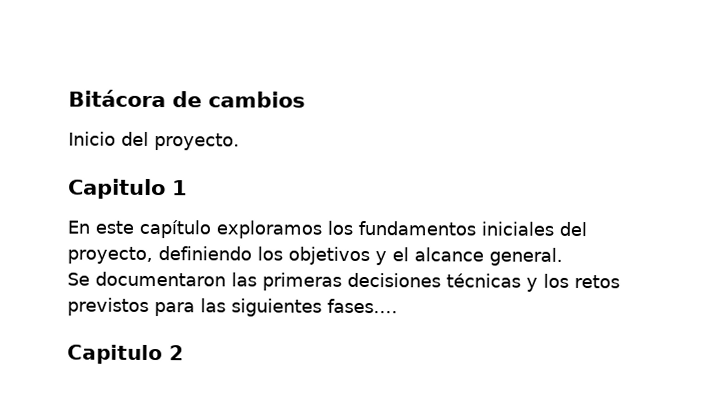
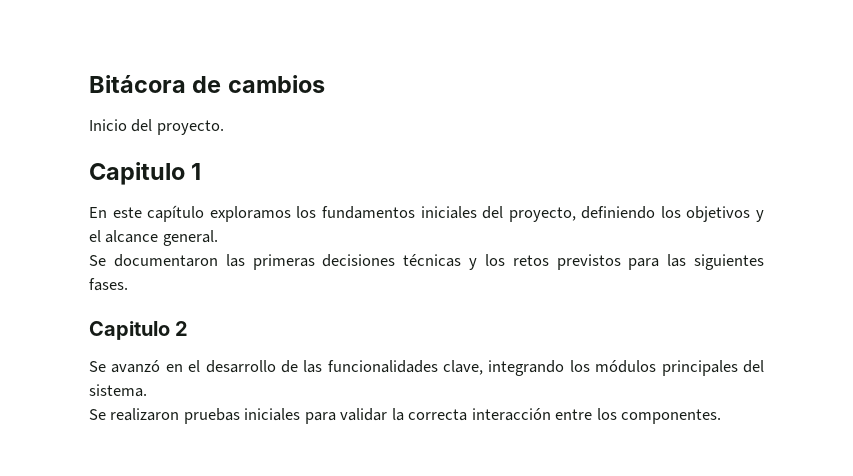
[327,298,398,314] fases.... -> [89,278,128,291] fases.
(184, 353) none -> [89,360,765,376] [89,384,147,397] [89,408,722,424] // Se avanzó en el desarrollo de las funcionalidades clave, integrando los módulos principales del sistema. // Se realizaron pruebas iniciales para validar la correcta interacción entre los componentes.

